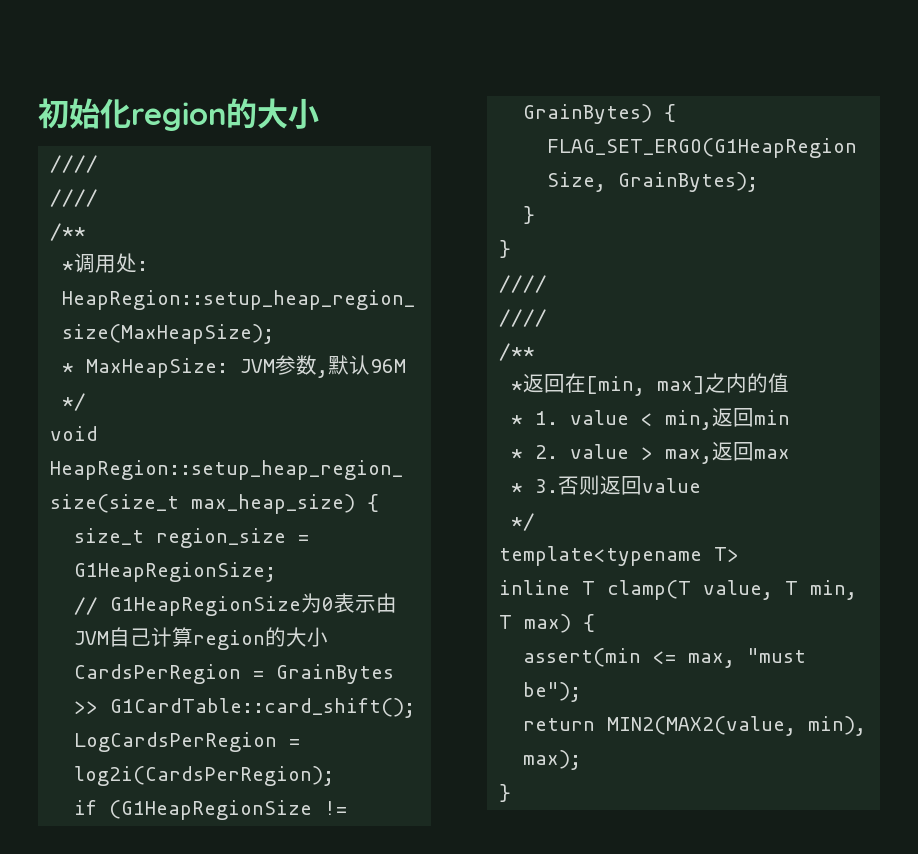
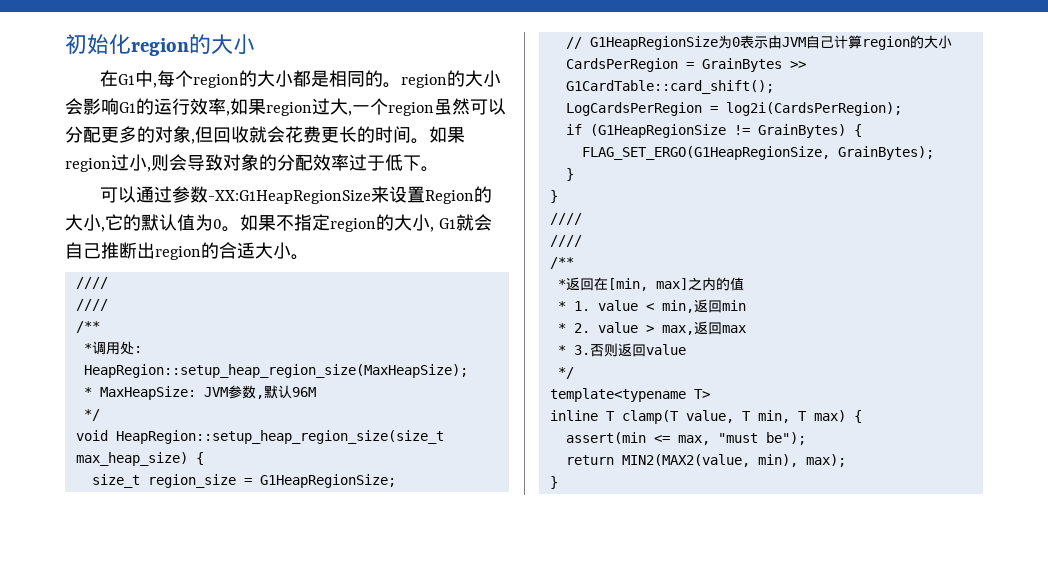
(319, 113) none -> [100,70,502,88] [65,98,506,116] [65,126,465,144] [65,154,439,172] [100,186,493,204] [65,214,492,232] [65,242,309,260] // 在G1中,每个region的大小都是相同的。region的大小会影响G1的运行效率,如果region过大,一个region虽然可以分配更多的对象,但回收就会花费更长的时间。如果region过小,则会导致对象的分配效率过于低下。 // 可以通过参数-XX:G1HeapRegionSize来设置Region的大小,它的默认值为0。如果不指定region的大小, G1就会自己推断出region的合适大小。

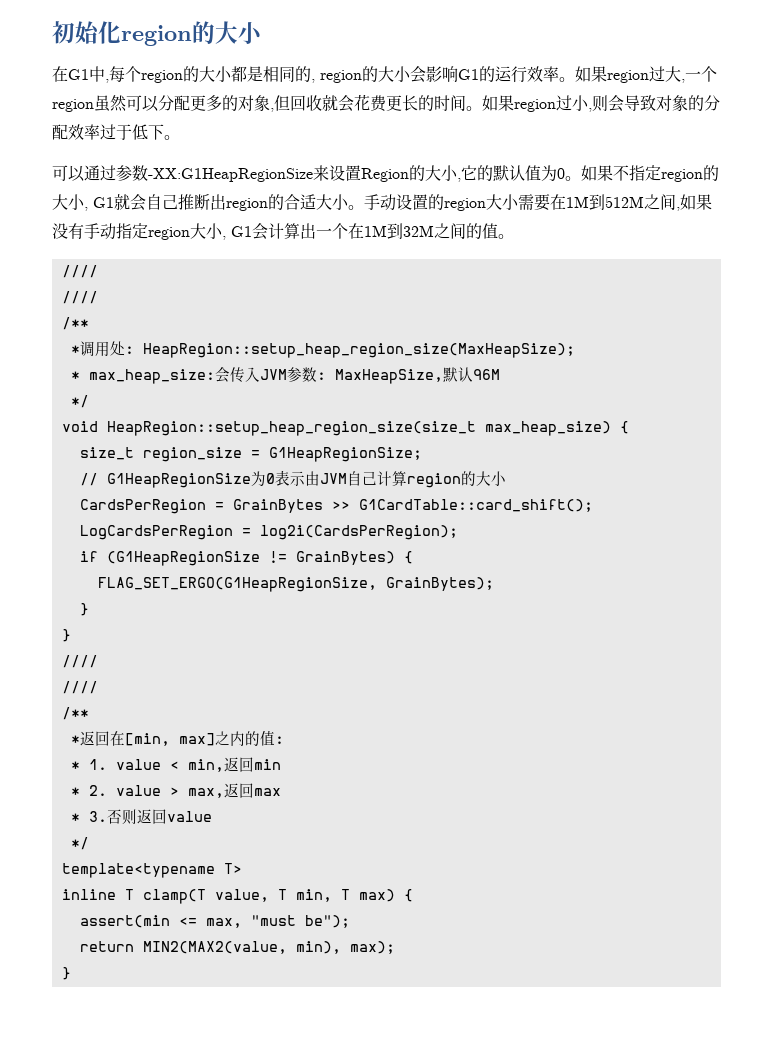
[383,82,402,88] 。 -> [311,79,315,83] ,
[226,111,230,116] , -> [559,77,575,82] 。
(309, 257) none -> [364,194,712,211] [52,223,514,240] 手动设置的region大小需要在1M到512M之间,如果没有手动指定region大小, G1会计算出一个在1M到32M之间的值。
[99,385,264,400] MaxHeapSize: JVM参数, -> [88,367,443,384] max_heap_size:会传入JVM参数: MaxHeapSize,
(744, 284) none -> [274,736,284,744] :

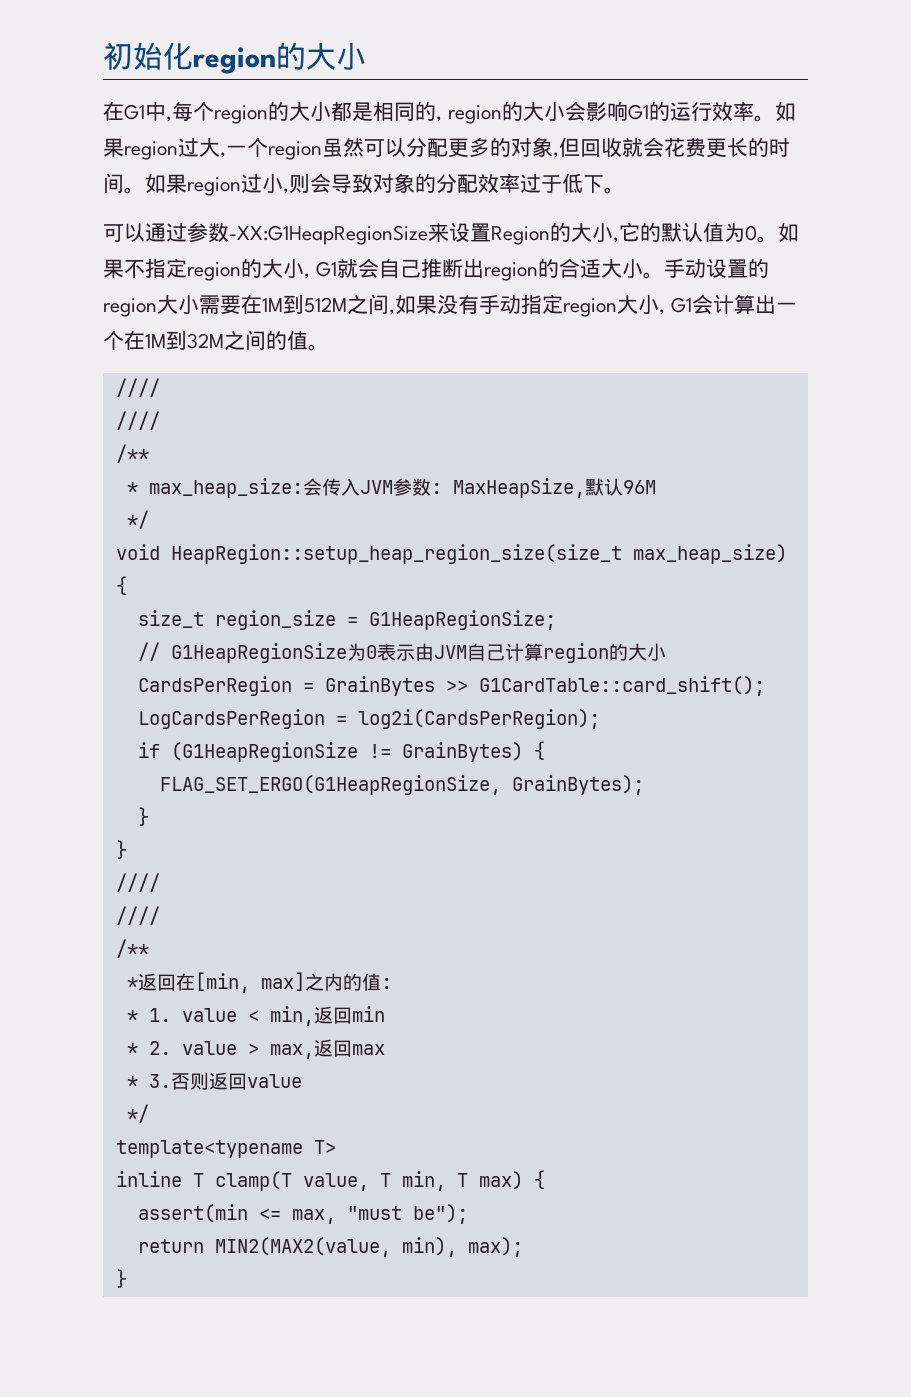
[70,341,575,358] // *调用处: HeapRegion::setup_heap_region_size(MaxHeapSize); -> (149, 453) none

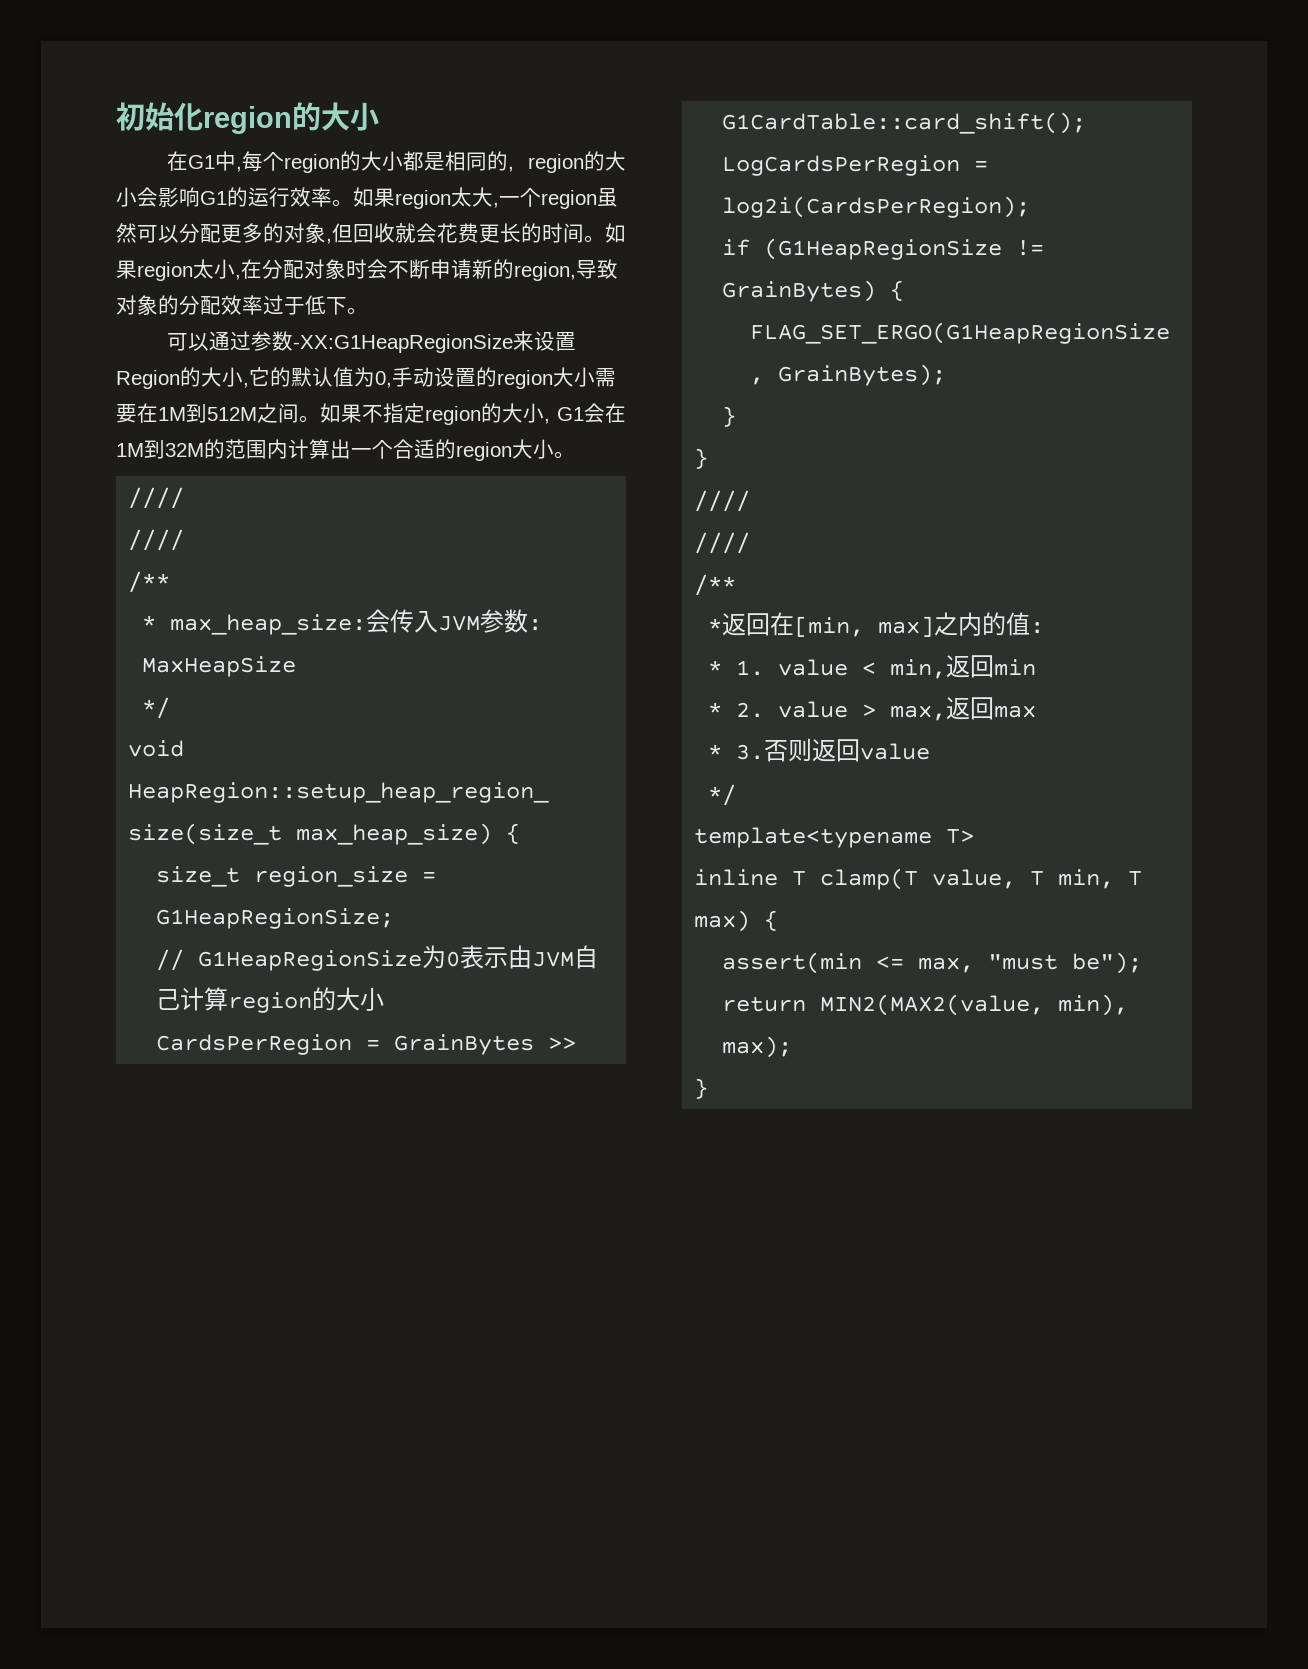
[178,138,199,157] 过 -> [451,187,472,207] 太
[241,173,331,194] 过小,则会 -> [193,259,576,281] 太小,在分配对象时会不断申请新的region,
[745,223,799,243] [103,258,664,281] 0。如果不指定region的大小, G1就会自己推断出region的合适大小。 -> [375,371,392,388] 0,
[389,294,617,317] ,如果没有手动指定region -> [299,403,502,425] 。如果不指定region的
[712,294,797,315] [103,330,308,350] 计算出一个在1M到32M之间的值 -> [605,403,626,423] [116,439,554,461] 在1M到32M的范围内计算出一个合适的region大小
[452,478,656,498] MaxHeapSize,默认96M -> [142,656,297,677] MaxHeapSize

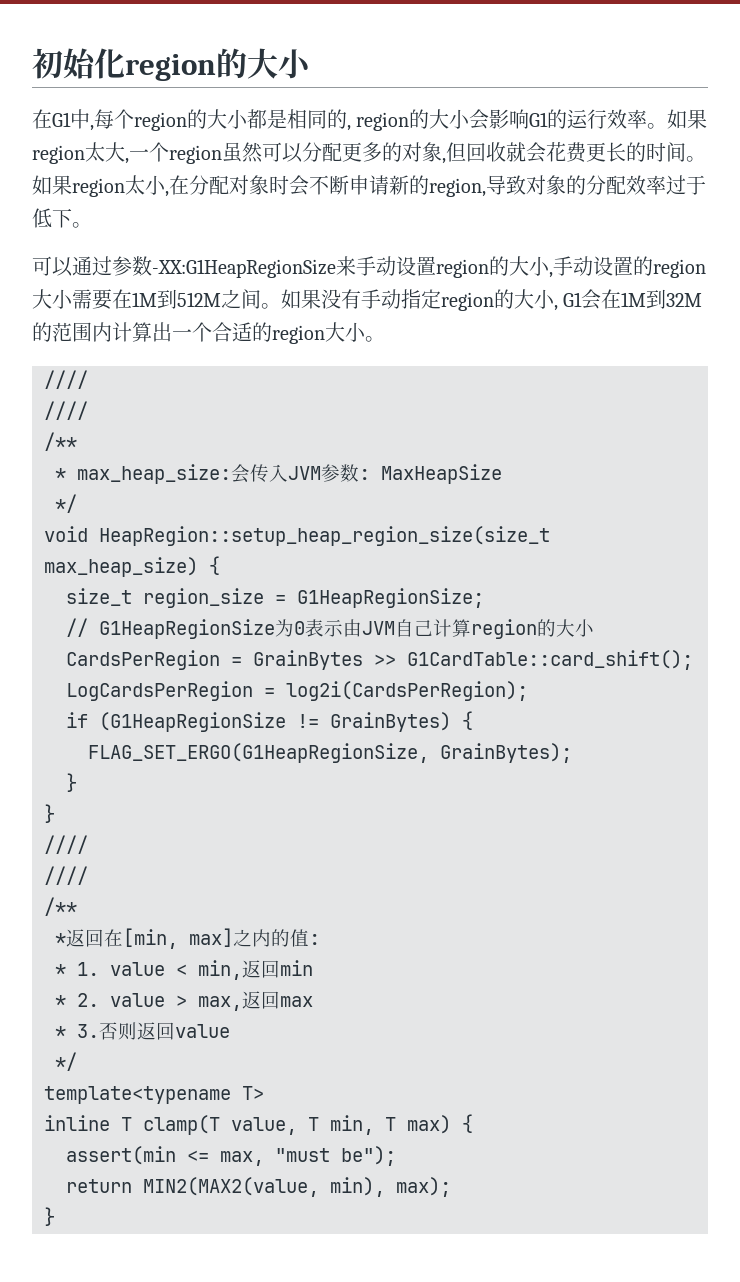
[534,331,577,351] [116,367,392,389] 设置Region的大小,它的默认值为0, -> [356,256,553,278] 手动设置region的大小,
[362,405,383,423] 不 -> [321,289,401,309] 没有手动

